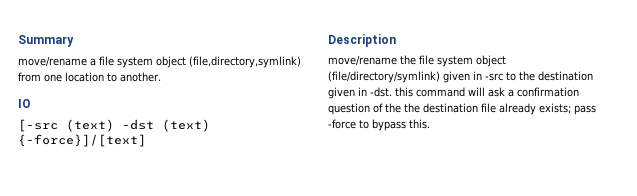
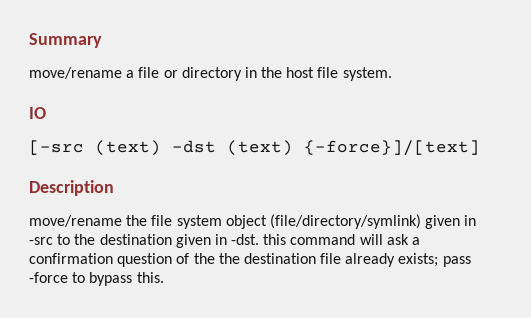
[117,56,301,68] [18,72,161,82] system object (file,directory,symlink) from one location to another. -> [163,67,392,81] or directory in the host file system.

